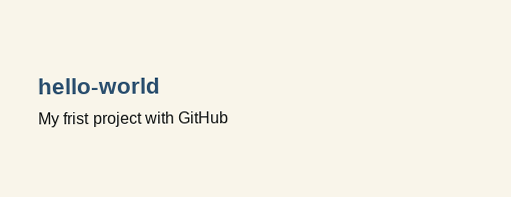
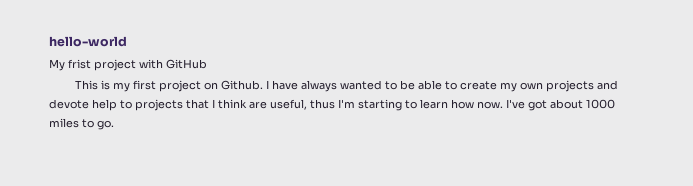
(230, 117) none -> [75,80,619,92] [49,99,615,111] [49,118,114,130] // This is my first project on Github. I have always wanted to be able to create my own projects and devote help to projects that I think are useful, thus I'm starting to learn how now. I've got about 1000 miles to go.

